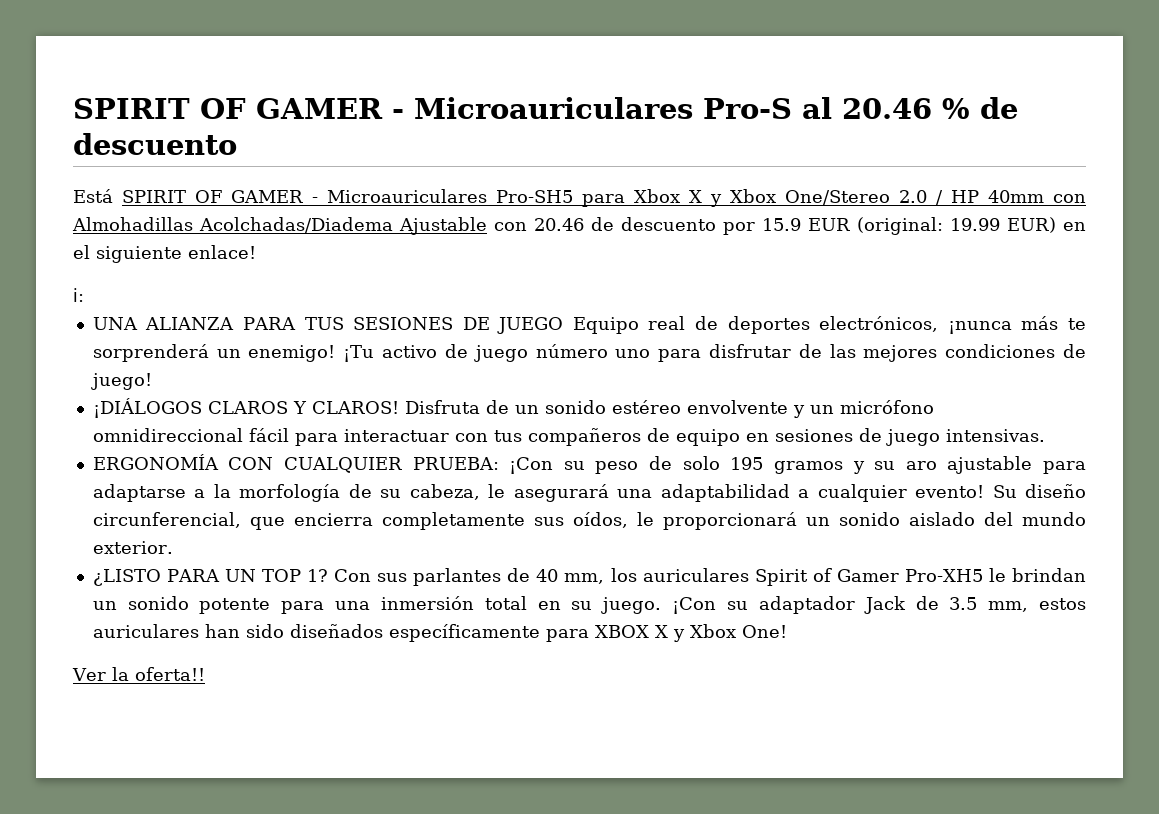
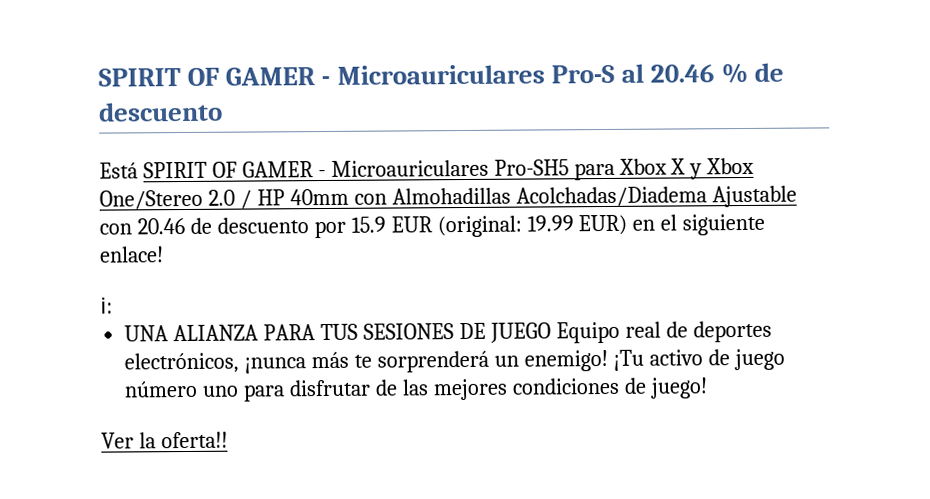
[92,398,934,418] [92,428,1045,446] [92,454,1086,474] [92,484,1087,502] [92,512,1086,530] [92,541,173,554] [92,568,1087,586] [92,596,1087,614] [92,624,787,642] // ¡DIÁLOGOS CLAROS Y CLAROS! Disfruta de un sonido estéreo envolvente y un micrófono omnidireccional fácil para interactuar con tus compañeros de equipo en sesiones de juego intensivas. // ERGONOMÍA CON CUALQUIER PRUEBA: ¡Con su peso de solo 195 gramos y su aro ajustable para adaptarse a la morfología de su cabeza, le asegurará una adaptabilidad a cualquier evento! Su diseño circunferencial, que encierra completamente sus oídos, le proporcionará un sonido aislado del mundo exterior. // ¿LISTO PARA UN TOP 1? Con sus parlantes de 40 mm, los auriculares Spirit of Gamer Pro-XH5 le brindan un sonido potente para una inmersión total en su juego. ¡Con su adaptador Jack de 3.5 mm, estos auriculares han sido diseñados específicamente para XBOX X y Xbox One! -> (708, 388) none

